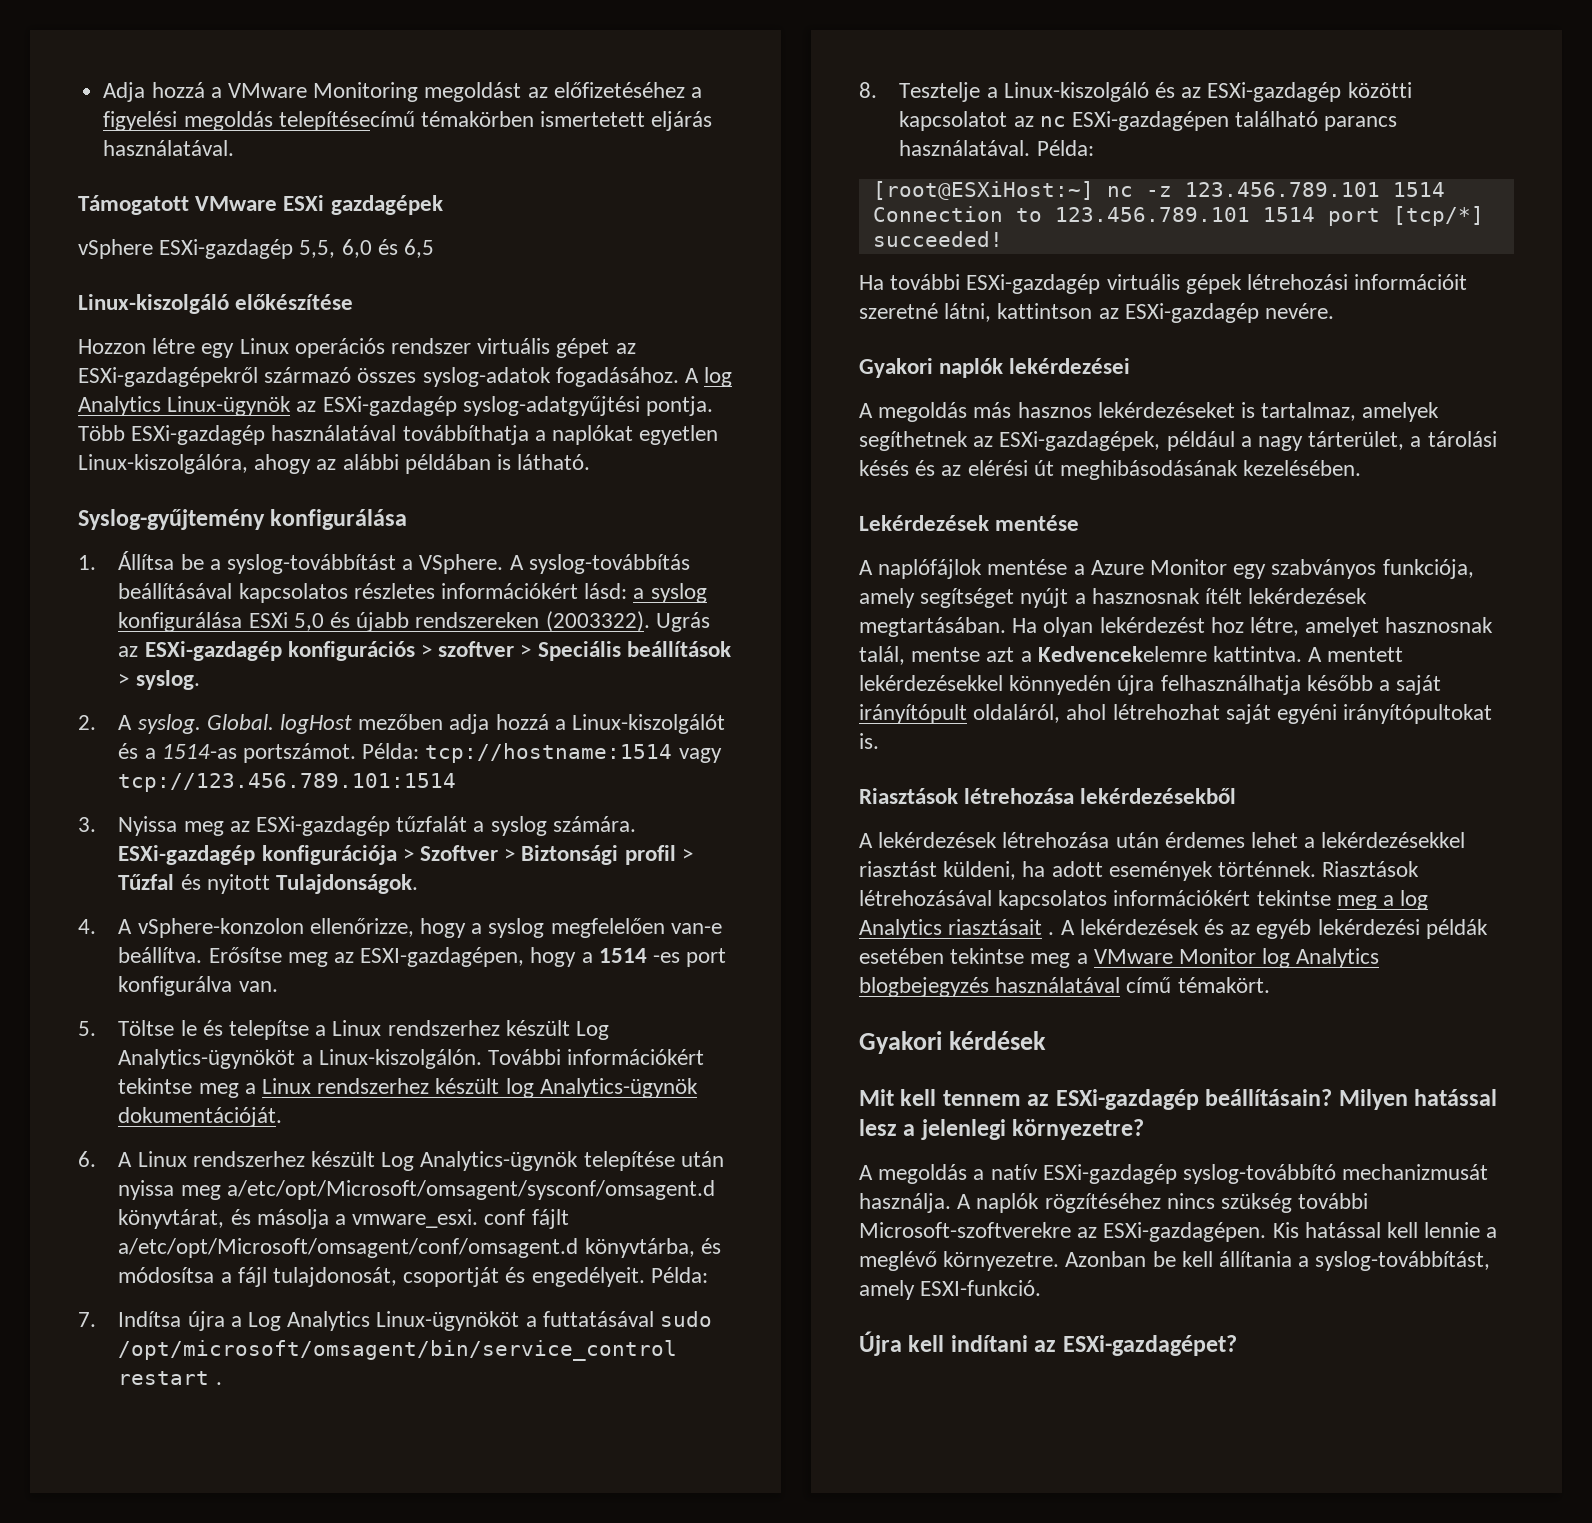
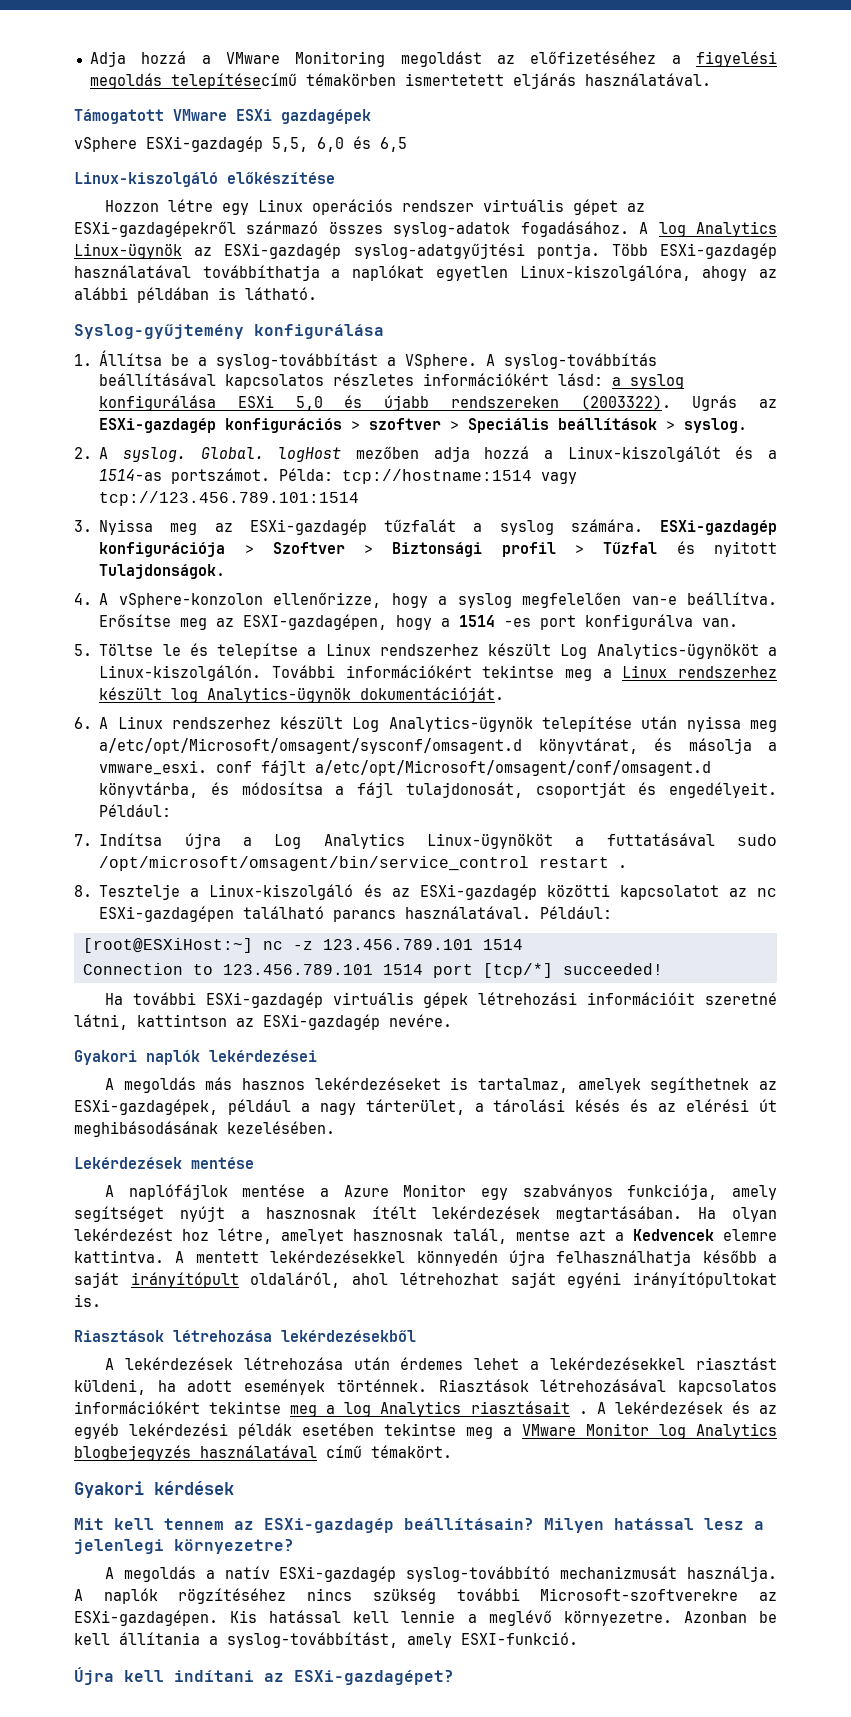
[650,1267,708,1283] Példa: -> [99,804,172,817] Például:
[1036,140,1094,156] Példa: -> [540,906,613,919] Például:
[1037,646,1207,662] Kedvencekelemre -> [632,1229,778,1241] Kedvencek elemre

